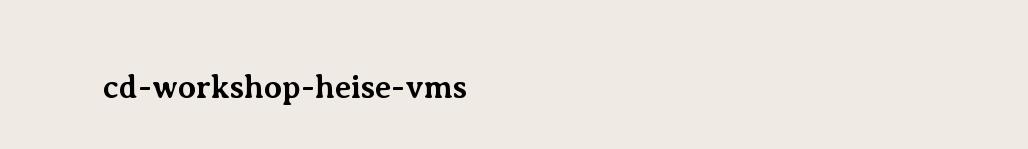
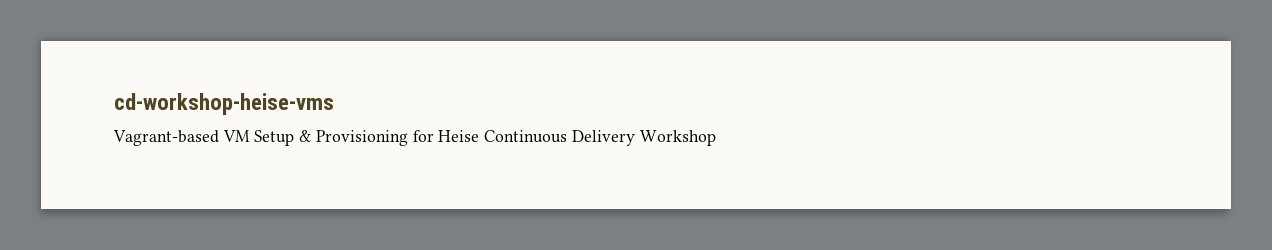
(467, 89) none -> [113,130,716,146] // Vagrant-based VM Setup & Provisioning for Heise Continuous Delivery Workshop

